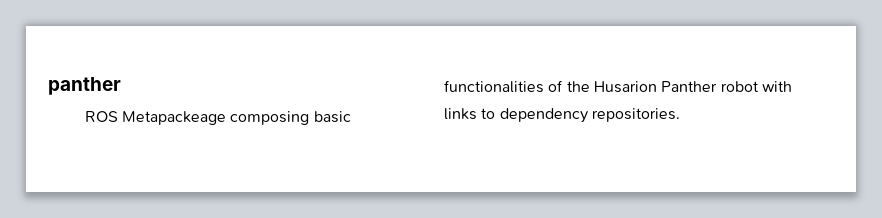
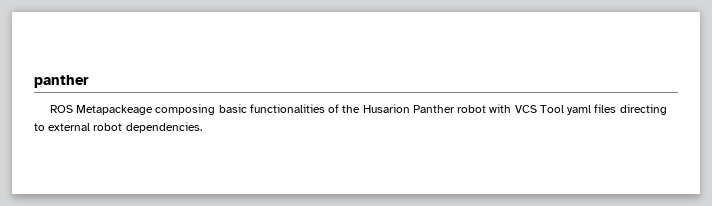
[444,108,680,123] links to dependency repositories. -> [514,104,667,115] [34,122,202,133] VCS Tool yaml files directing to external robot dependencies.

